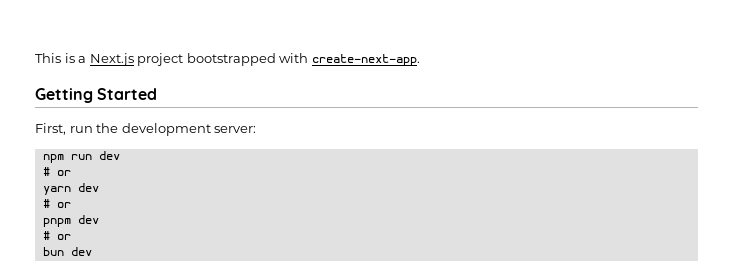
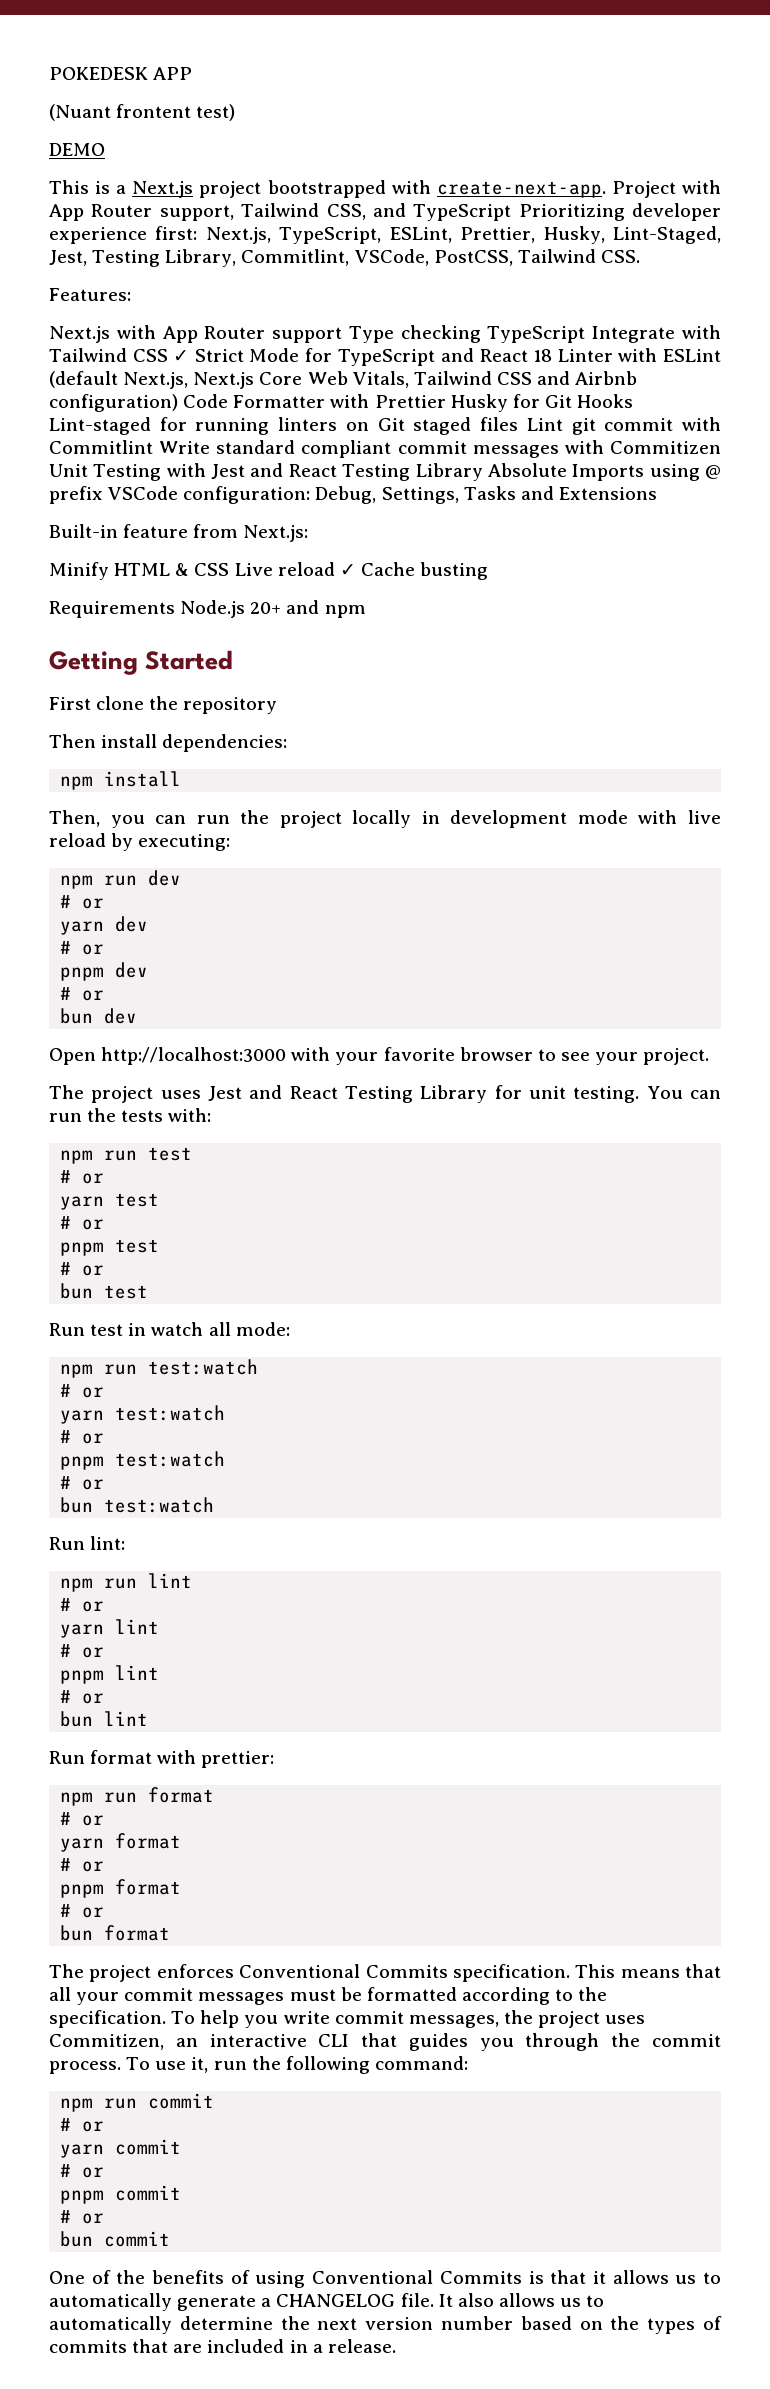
(35, 58) none -> [49,67,193,80] [49,104,236,121] [49,143,105,156] POKEDESK APP // (Nuant frontent test) // DEMO //
[35,88,158,103] [35,123,257,136] // Getting Started // First, run the development server: -> [611,180,721,198] [49,203,721,221] [49,226,721,244] [49,249,640,267] [49,288,131,301] [49,325,721,343] [49,348,721,366] [49,371,638,389] [49,394,634,412] [49,417,722,435] [49,440,721,458] [49,463,721,481] [49,486,657,504] [49,524,309,542] [49,562,489,580] [49,600,366,618] [49,650,234,675] [49,696,278,714] [49,734,288,752] [60,771,182,790] [49,810,721,828] [49,833,231,851] Project with App Router support, Tailwind CSS, and TypeScript Prioritizing developer experience first: Next.js, TypeScript, ESLint, Prettier, Husky, Lint-Staged, Jest, Testing Library, Commitlint, VSCode, PostCSS, Tailwind CSS. // Features: // Next.js with App Router support Type checking TypeScript Integrate with Tailwind CSS ✓ Strict Mode for TypeScript and React 18 Linter with ESLint (default Next.js, Next.js Core Web Vitals, Tailwind CSS and Airbnb configuration) Code Formatter with Prettier Husky for Git Hooks Lint-staged for running linters on Git staged files Lint git commit with Commitlint Write standard compliant commit messages with Commitizen Unit Testing with Jest and React Testing Library Absolute Imports using @ prefix VSCode configuration: Debug, Settings, Tasks and Extensions // Built-in feature from Next.js: // Minify HTML & CSS Live reload ✓ Cache busting // Requirements Node.js 20+ and npm // Getting Started // First clone the repository // Then install dependencies: // npm install // Then, you can run the project locally in development mode with live reload by executing:
(92, 251) none -> [49,1047,710,1065] [49,1085,721,1103] [49,1108,212,1122] [60,1147,193,1164] [60,1170,105,1184] [60,1193,160,1210] [60,1216,105,1230] [60,1239,160,1256] [60,1262,105,1276] [60,1283,149,1299] [49,1322,290,1336] [60,1359,259,1378] [60,1384,105,1398] [60,1405,226,1424] [60,1430,105,1444] [60,1451,226,1470] [60,1476,105,1490] [60,1497,215,1513] [49,1536,126,1550] [60,1573,193,1592] [60,1598,105,1612] [60,1619,160,1638] [60,1644,105,1658] [60,1665,160,1684] [60,1690,105,1704] [60,1711,149,1727] [49,1750,275,1768] [60,1787,215,1806] [60,1812,105,1826] [60,1833,182,1852] [60,1858,105,1872] [60,1879,182,1898] [60,1904,105,1918] [60,1925,171,1941] [49,1964,721,1982] [49,1987,608,2005] [49,2010,646,2028] [49,2033,721,2051] [49,2056,468,2074] [60,2093,215,2112] [60,2118,105,2132] [60,2139,182,2158] [60,2164,105,2178] [60,2185,182,2204] [60,2210,105,2224] [60,2231,171,2247] [49,2270,722,2288] [49,2293,605,2311] [49,2316,722,2334] [49,2339,396,2353] // Open http://localhost:3000 with your favorite browser to see your project. // The project uses Jest and React Testing Library for unit testing. You can run the tests with: // npm run test // # or // yarn test // # or // pnpm test // # or // bun test // Run test in watch all mode: // npm run test:watch // # or // yarn test:watch // # or // pnpm test:watch // # or // bun test:watch // Run lint: // npm run lint // # or // yarn lint // # or // pnpm lint // # or // bun lint // Run format with prettier: // npm run format // # or // yarn format // # or // pnpm format // # or // bun format // The project enforces Conventional Commits specification. This means that all your commit messages must be formatted according to the specification. To help you write commit messages, the project uses Commitizen, an interactive CLI that guides you through the commit process. To use it, run the following command: // npm run commit // # or // yarn commit // # or // pnpm commit // # or // bun commit // One of the benefits of using Conventional Commits is that it allows us to automatically generate a CHANGELOG file. It also allows us to automatically determine the next version number based on the types of commits that are included in a release.

